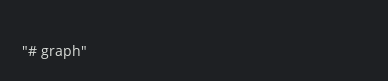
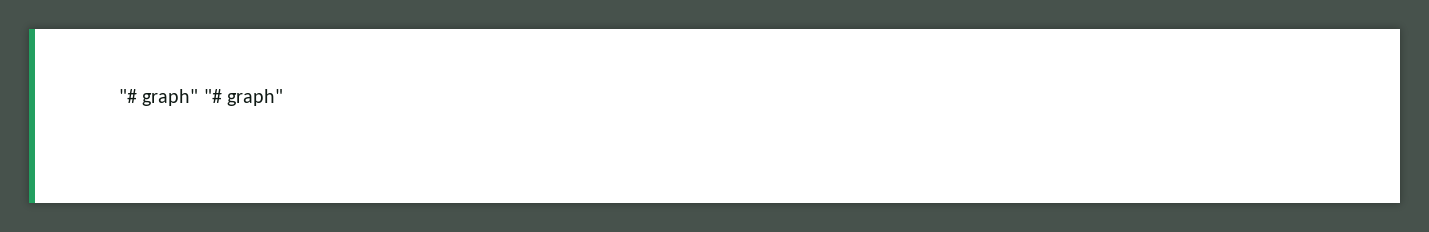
[22,45,87,59] "# graph" -> [119,89,284,106] "# graph" "# graph"

